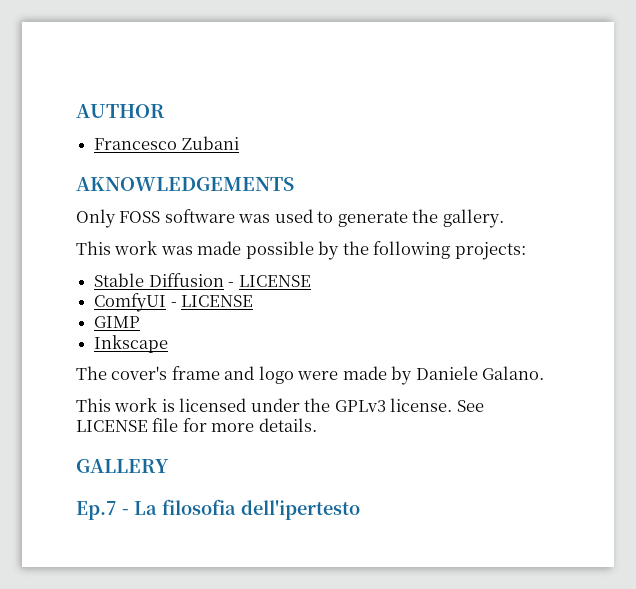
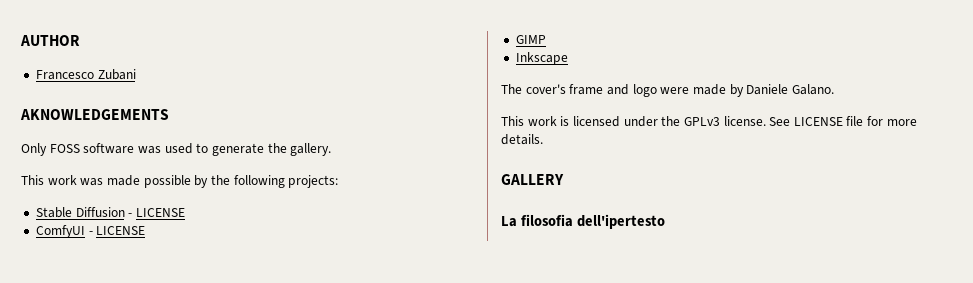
[76,501,129,520] Ep.7 - -> (564, 179) none

